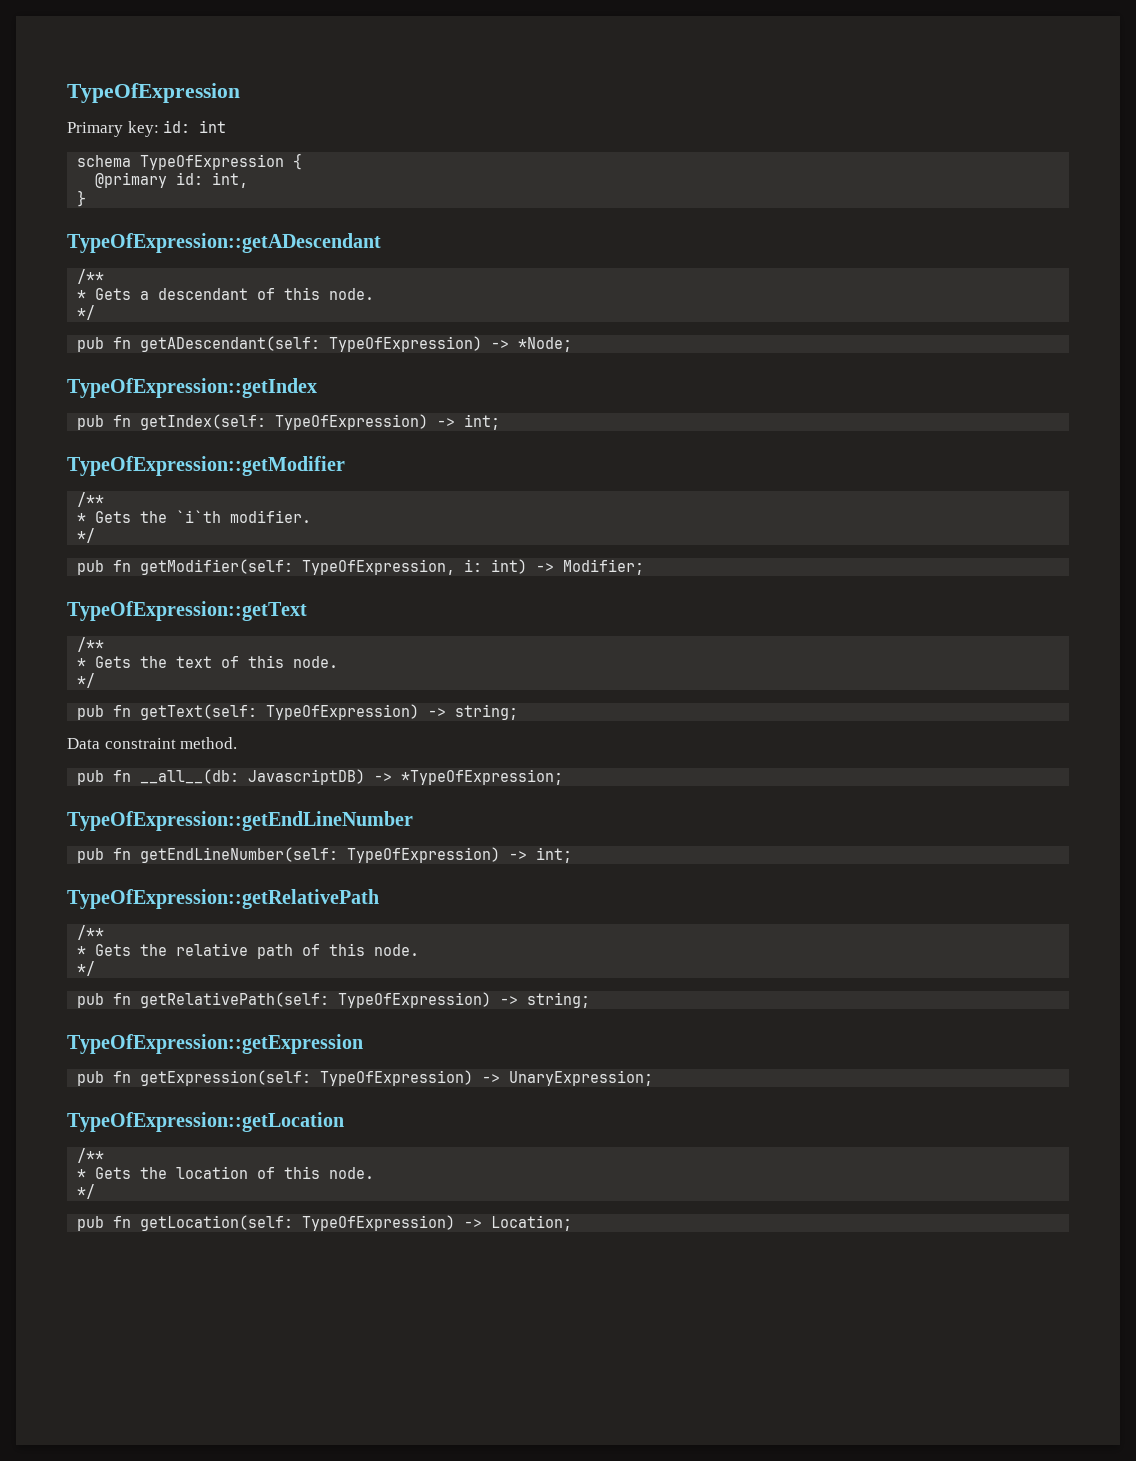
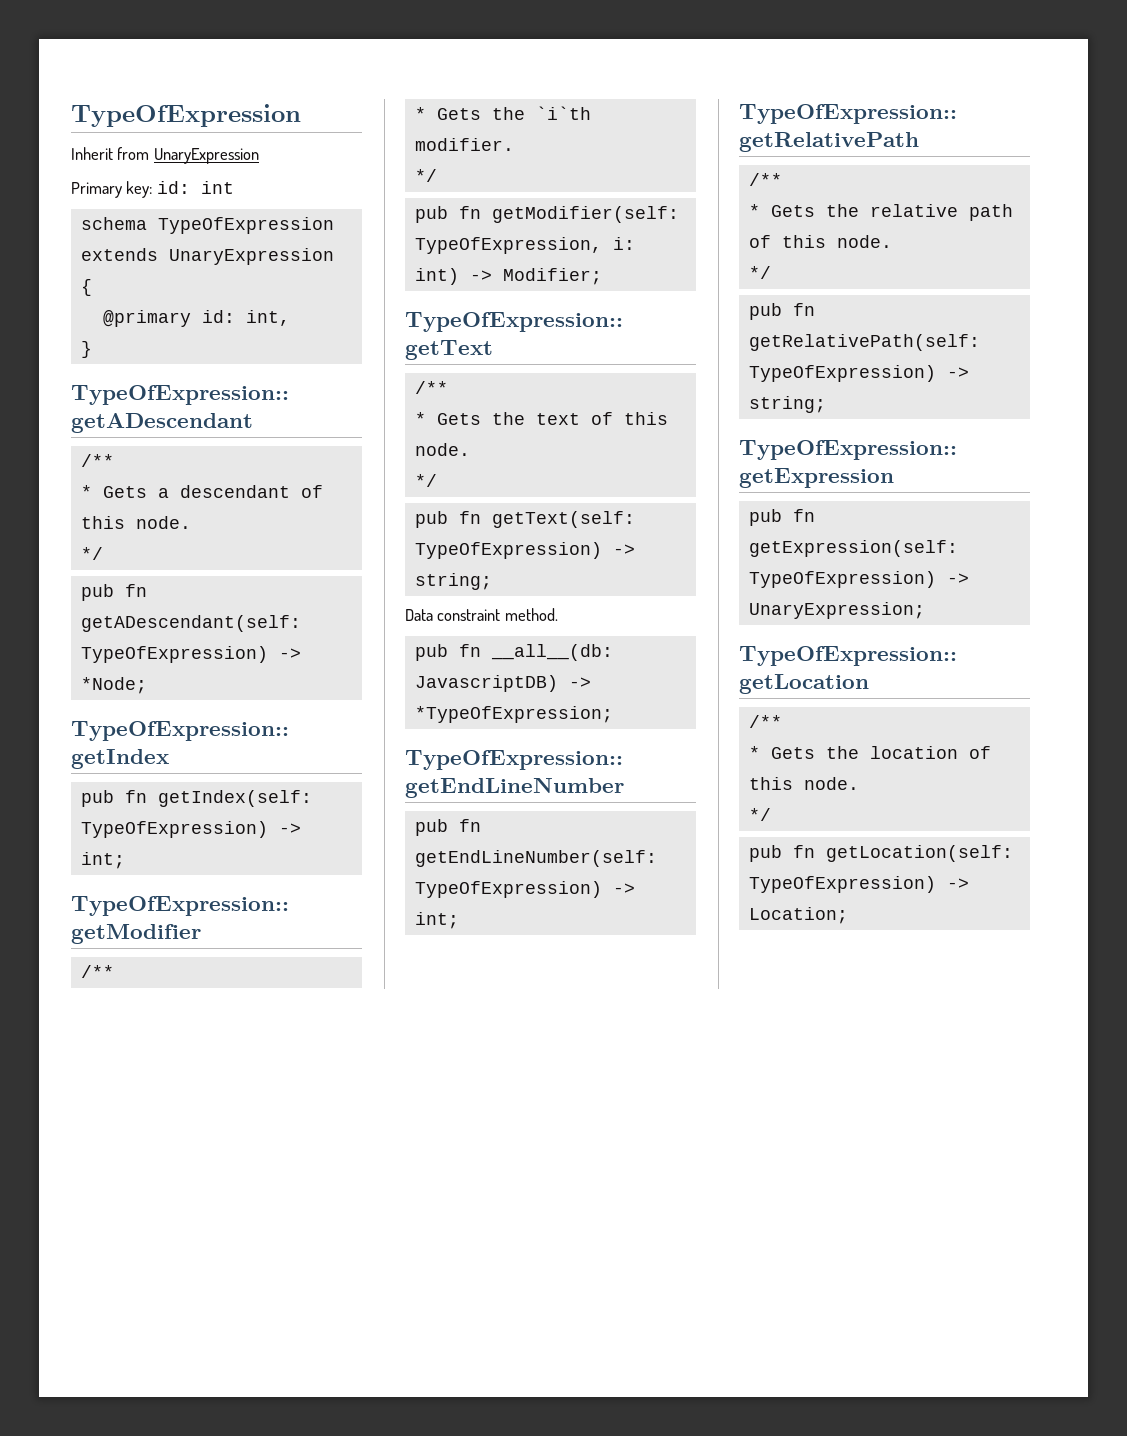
[67,83,240,103] TypeOfExpression -> [71,104,301,127] [71,147,259,164] TypeOfExpression // Inherit from UnaryExpression
(285, 162) none -> [80,248,334,265] extends UnaryExpression

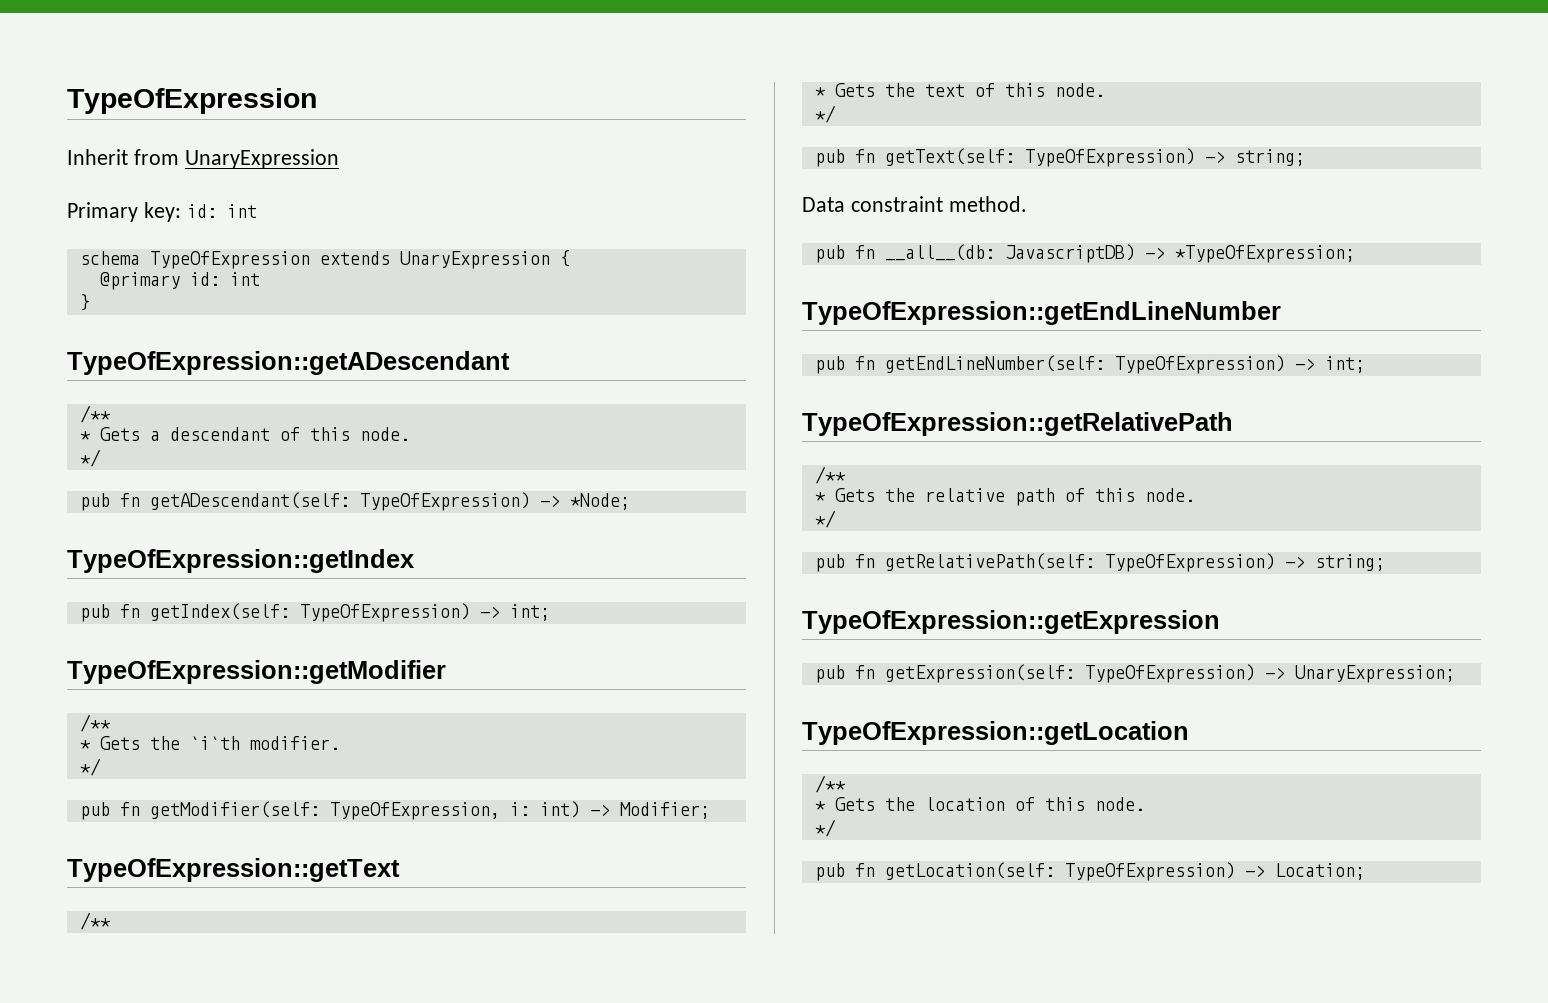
[245,310,290,326] int, -> [229,272,260,286] int

